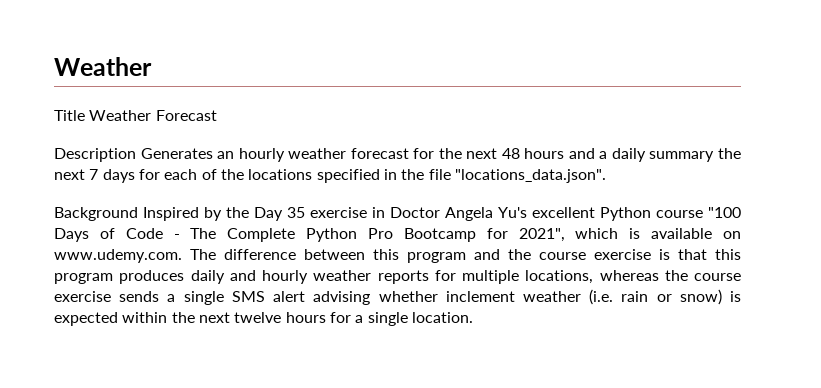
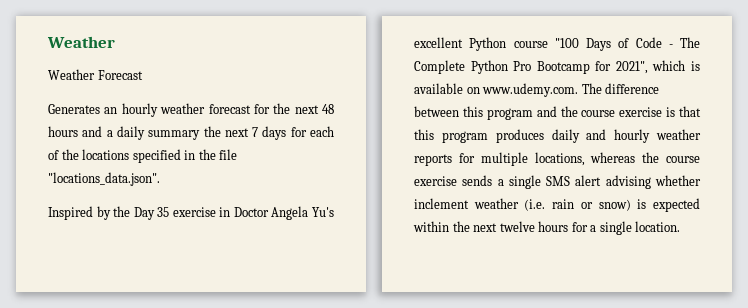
[54,110,85,121] Title -> (115, 42) none
[54,148,136,162] Description -> (143, 75) none
[54,207,138,221] Background -> (160, 179) none

